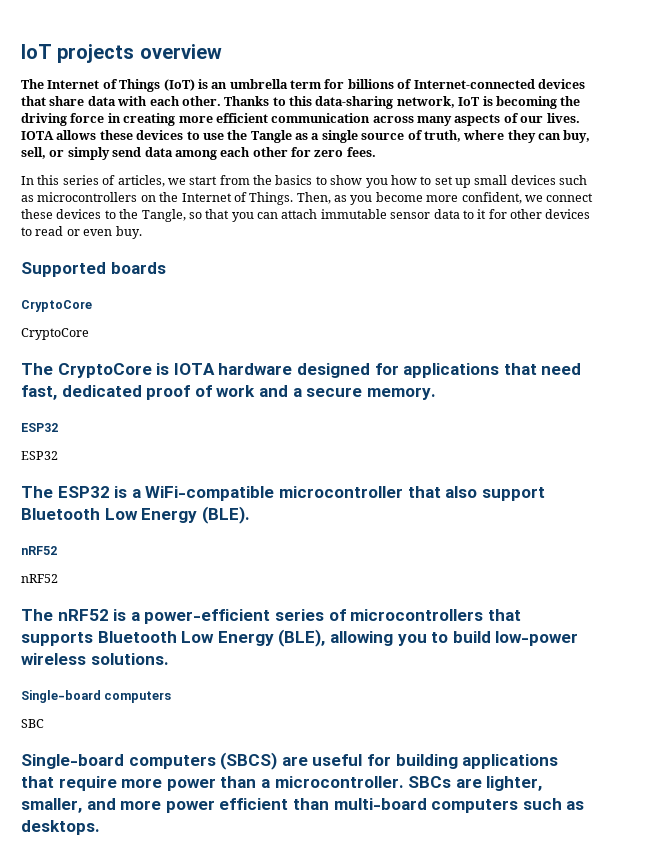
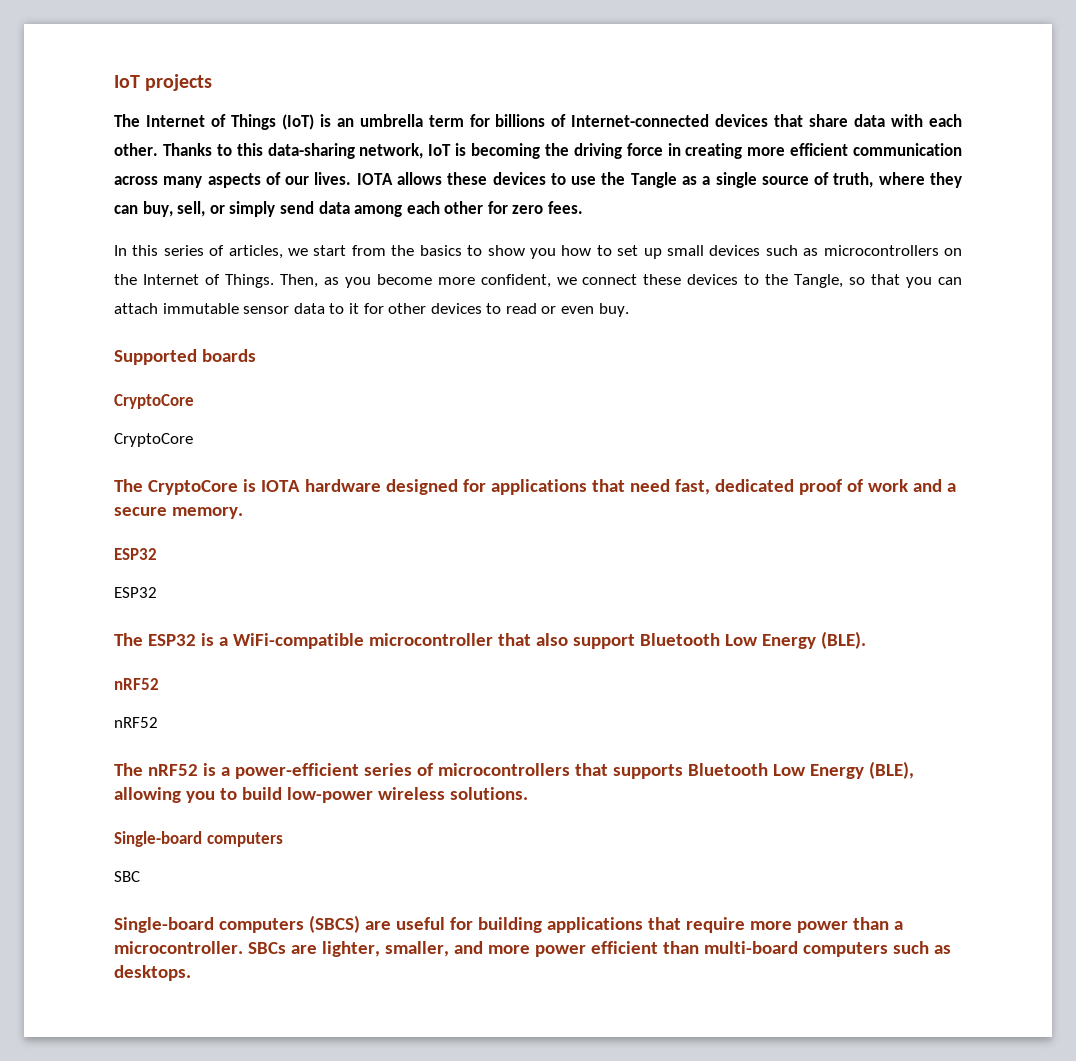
[139,44,222,59] overview -> (213, 82) none

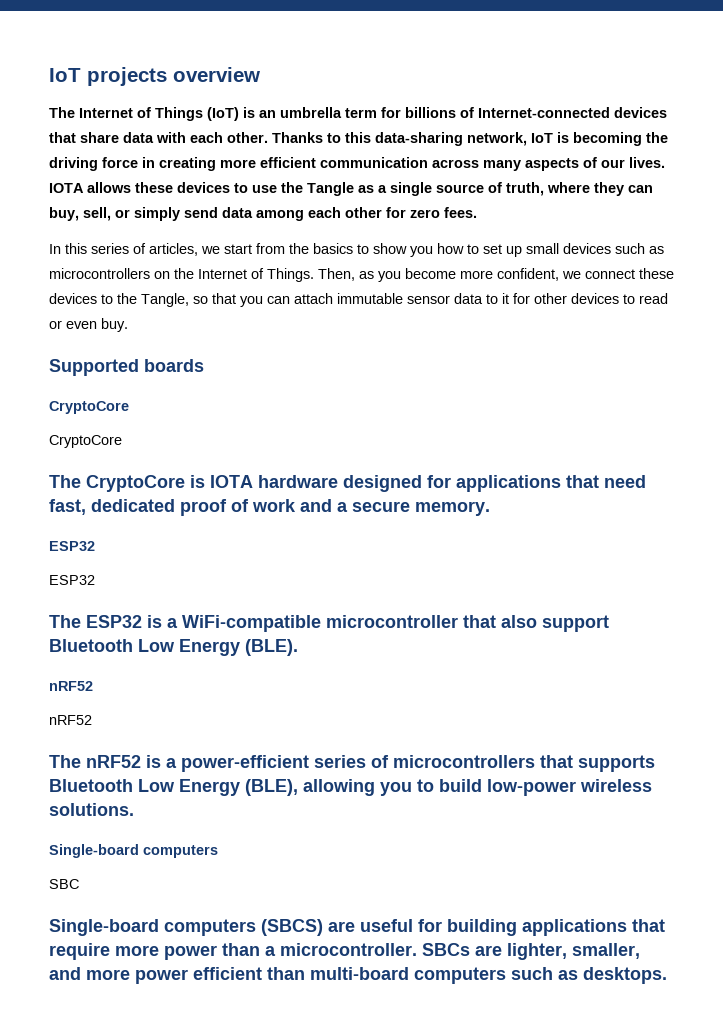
(213, 82) none -> [173,67,260,82] overview

